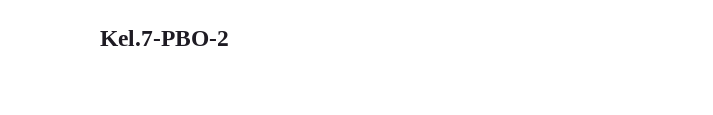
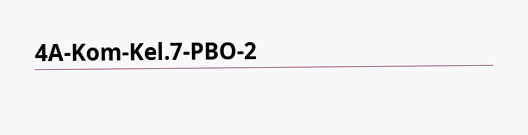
[100,30,229,46] Kel.7-PBO-2 -> [34,41,257,62] 4A-Kom-Kel.7-PBO-2

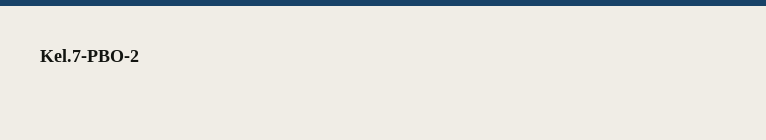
[34,41,257,62] 4A-Kom-Kel.7-PBO-2 -> [40,49,139,62] Kel.7-PBO-2

